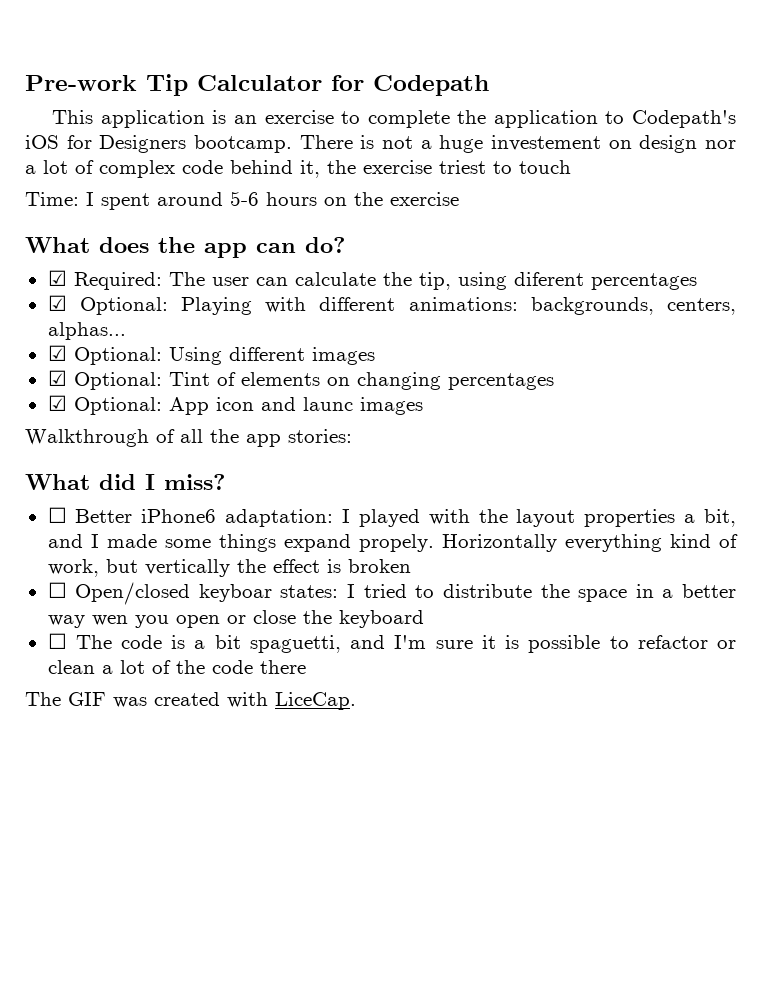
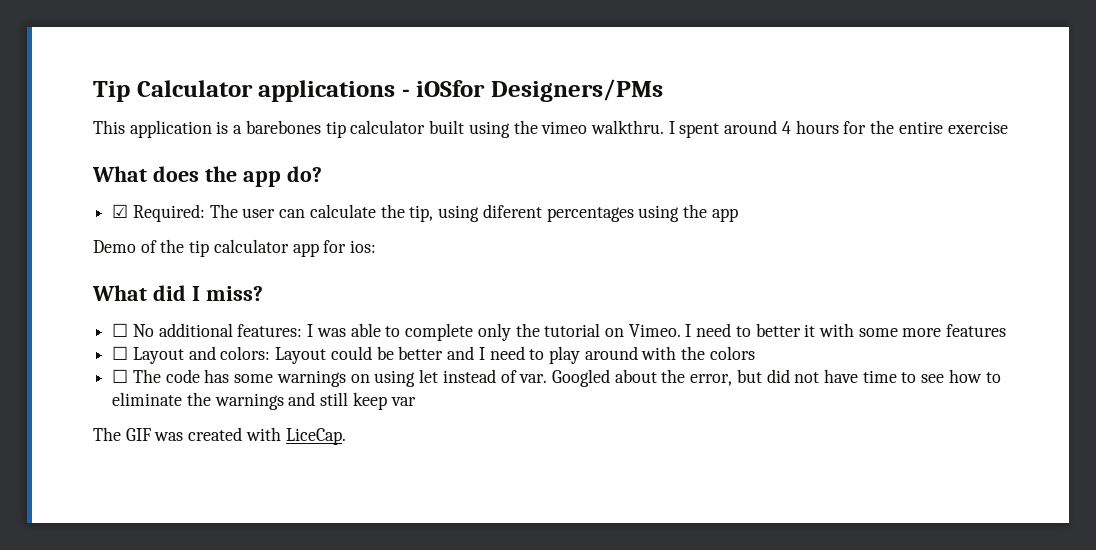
[25,75,137,91] Pre-work -> (93, 91) none
[331,75,489,96] for Codepath -> [258,79,664,102] applications - iOSfor Designers/PMs
[233,110,736,128] [25,135,736,153] [25,160,571,178] [25,191,383,210] an exercise to complete the application to Codepath's iOS for Designers bootcamp. There is not a huge investement on design nor a lot of complex code behind it, the exercise triest to touch // Time: I spent around 5-6 hours on the -> [233,120,943,138] a barebones tip calculator built using the vimeo walkthru. I spent around 4 hours for the entire
[256,243,296,253] can -> (281, 179) none
[47,295,737,315] [47,322,126,340] [47,345,375,365] [47,370,554,390] [47,395,423,415] [25,429,352,447] // ☑ Optional: Playing with different animations: backgrounds, centers, alphas... // ☑ Optional: Using different images // ☑ Optional: Tint of elements on changing percentages // ☑ Optional: App icon and launc images // Walkthrough of all the app stories: -> [638,204,738,222] [93,239,377,257] using the app // Demo of the tip calculator app for ios:
[75,509,737,527] [47,534,738,552] [47,559,411,577] [47,582,737,605] [47,610,424,628] [47,633,737,653] [47,660,306,674] Better iPhone6 adaptation: I played with the layout properties a bit, and I made some things expand propely. Horizontally everything kind of work, but vertically the effect is broken // ☐ Open/closed keyboar states: I tried to distribute the space in a better way wen you open or close the keyboard // ☐ The code is a bit spaguetti, and I'm sure it is possible to refactor or clean a lot of the code there -> [132,323,1007,341] [112,346,755,364] [112,369,1001,387] [112,392,416,410] No additional features: I was able to complete only the tutorial on Vimeo. I need to better it with some more features // ☐ Layout and colors: Layout could be better and I need to play around with the colors // ☐ The code has some warnings on using let instead of var. Googled about the error, but did not have time to see how to eliminate the warnings and still keep var

